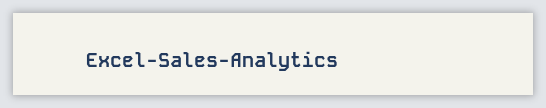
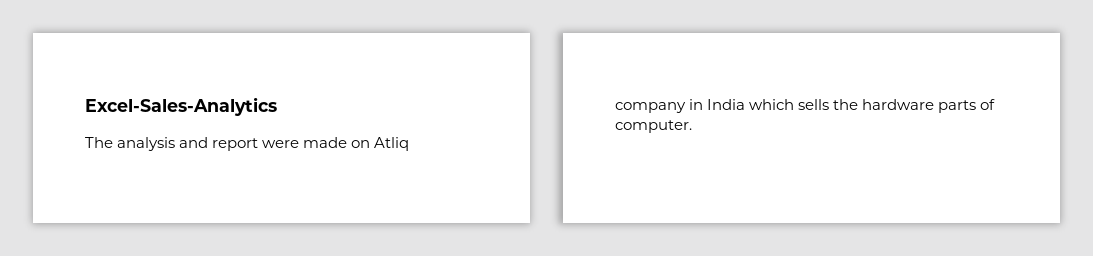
(338, 61) none -> [85,137,410,151] [615,99,996,113] [615,120,692,133] // The analysis and report were made on Atliq company in India which sells the hardware parts of computer.

